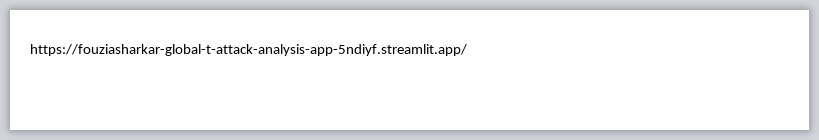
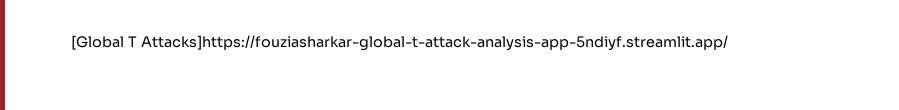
[30,44,467,56] https://fouziasharkar-global-t-attack-analysis-app-5ndiyf.streamlit.app/ -> [71,35,728,51] [Global T Attacks]https://fouziasharkar-global-t-attack-analysis-app-5ndiyf.streamlit.app/

